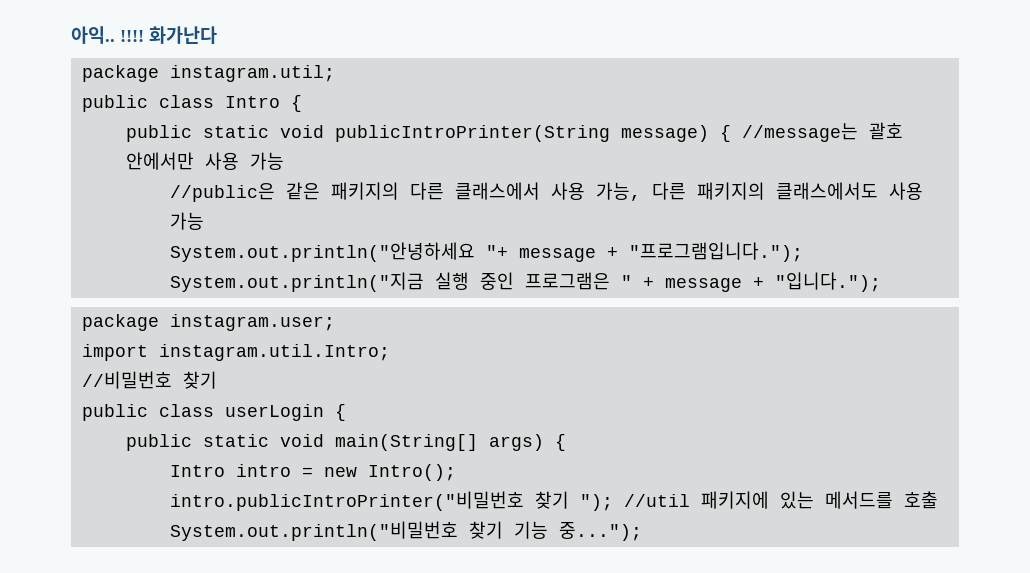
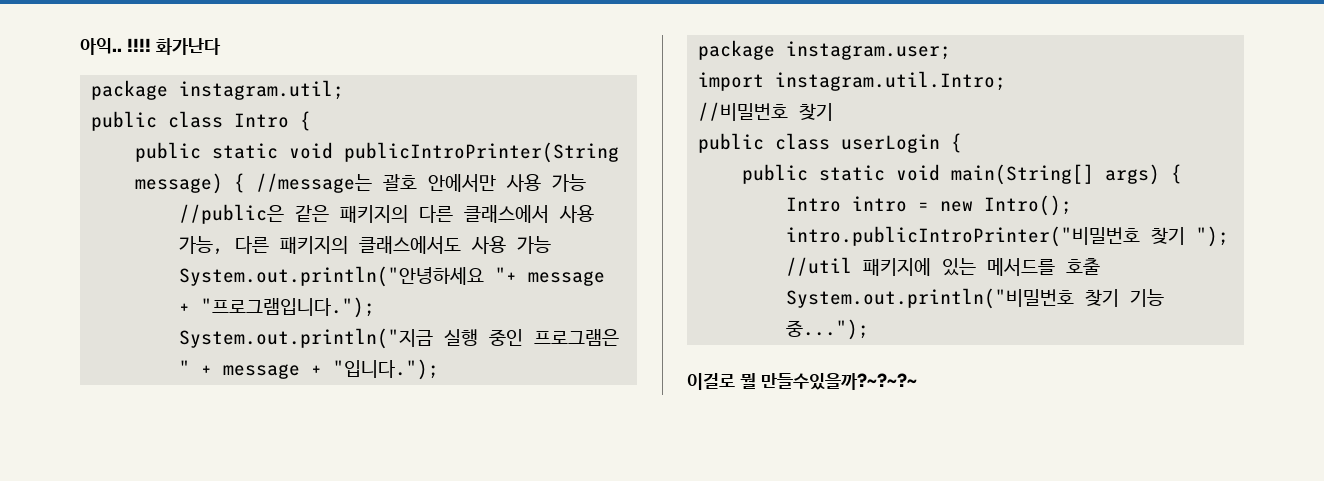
(643, 531) none -> [687,373,917,390] // 이걸로 뭘 만들수있을까?~?~?~

